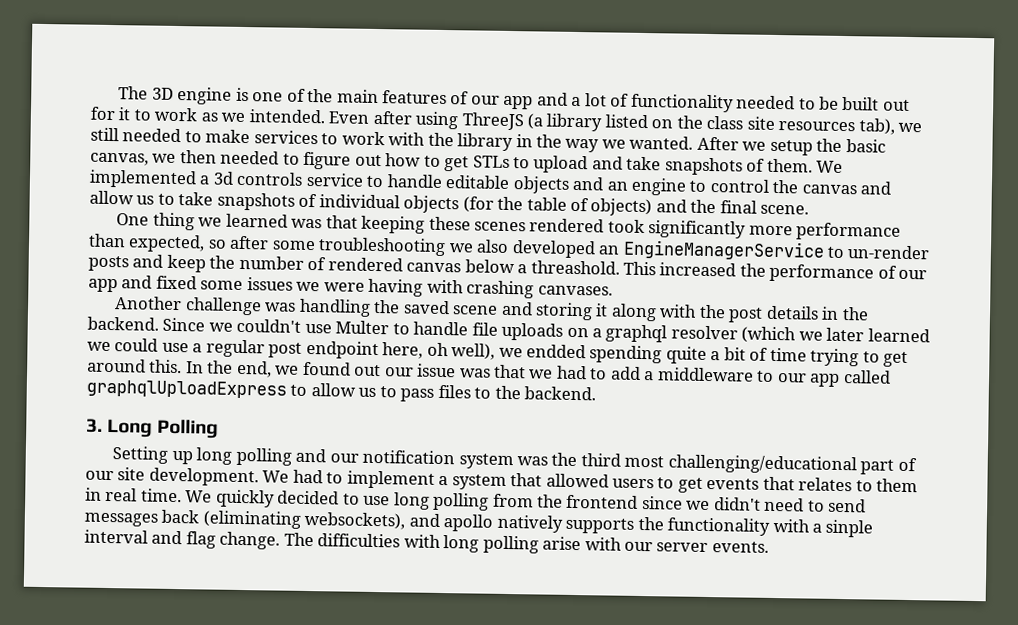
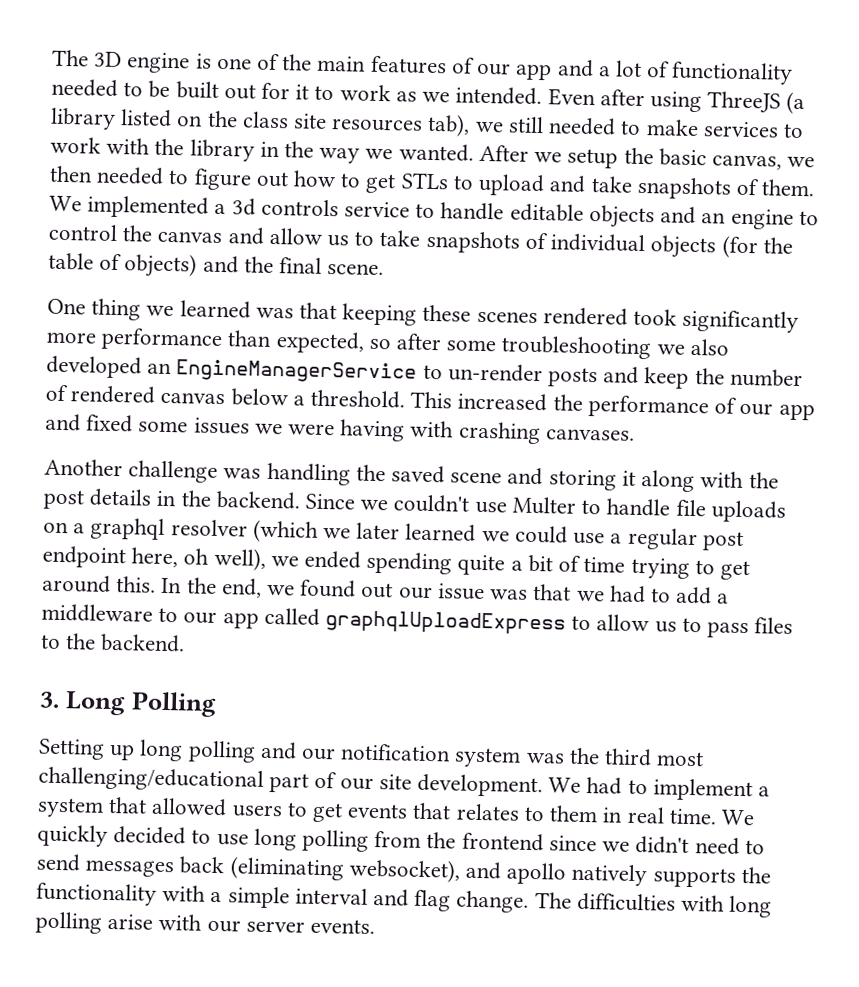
[530,260,620,275] threashold. -> [310,389,406,409] threshold.
[526,344,587,359] endded -> [304,550,362,569] ended
[304,511,406,530] websockets), -> [348,858,461,883] websocket),
[825,519,874,538] sinple -> [227,886,290,909] simple

